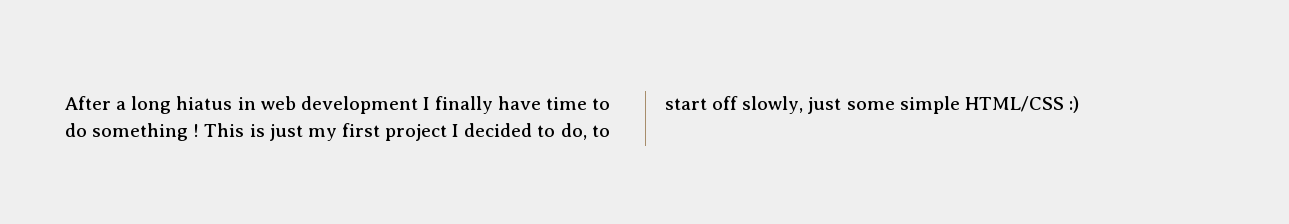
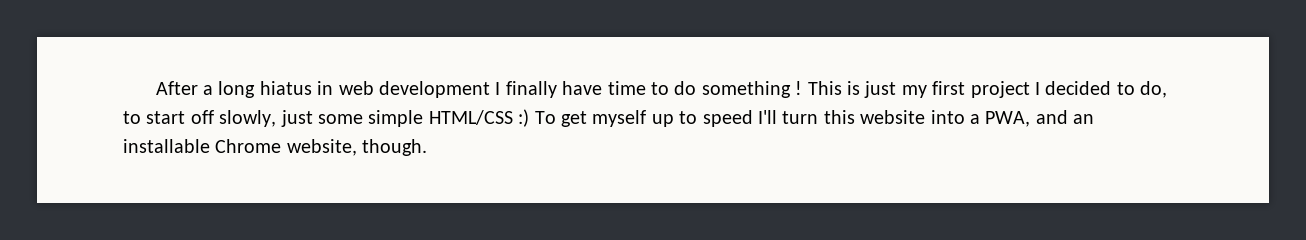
(1079, 104) none -> [534,110,1095,127] [123,139,428,156] To get myself up to speed I'll turn this website into a PWA, and an installable Chrome website, though.

